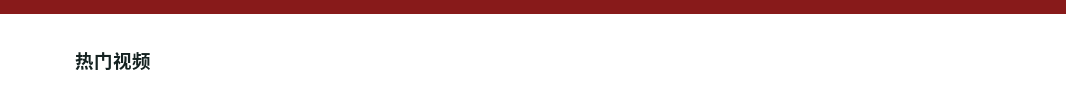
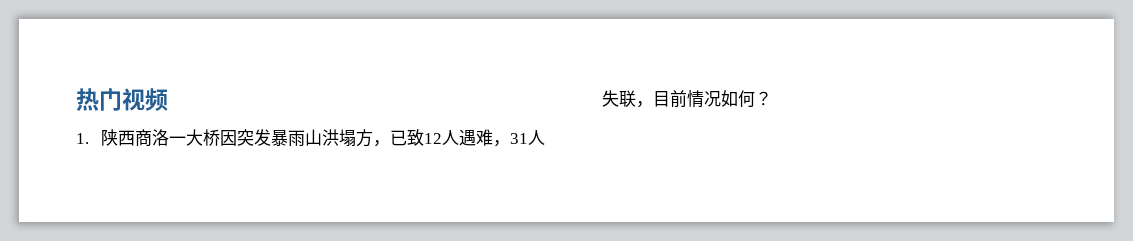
(151, 61) none -> [76,129,545,147] [601,90,772,108] // 1.陕西商洛一大桥因突发暴雨山洪塌方，已致12人遇难，31人失联，目前情况如何？

